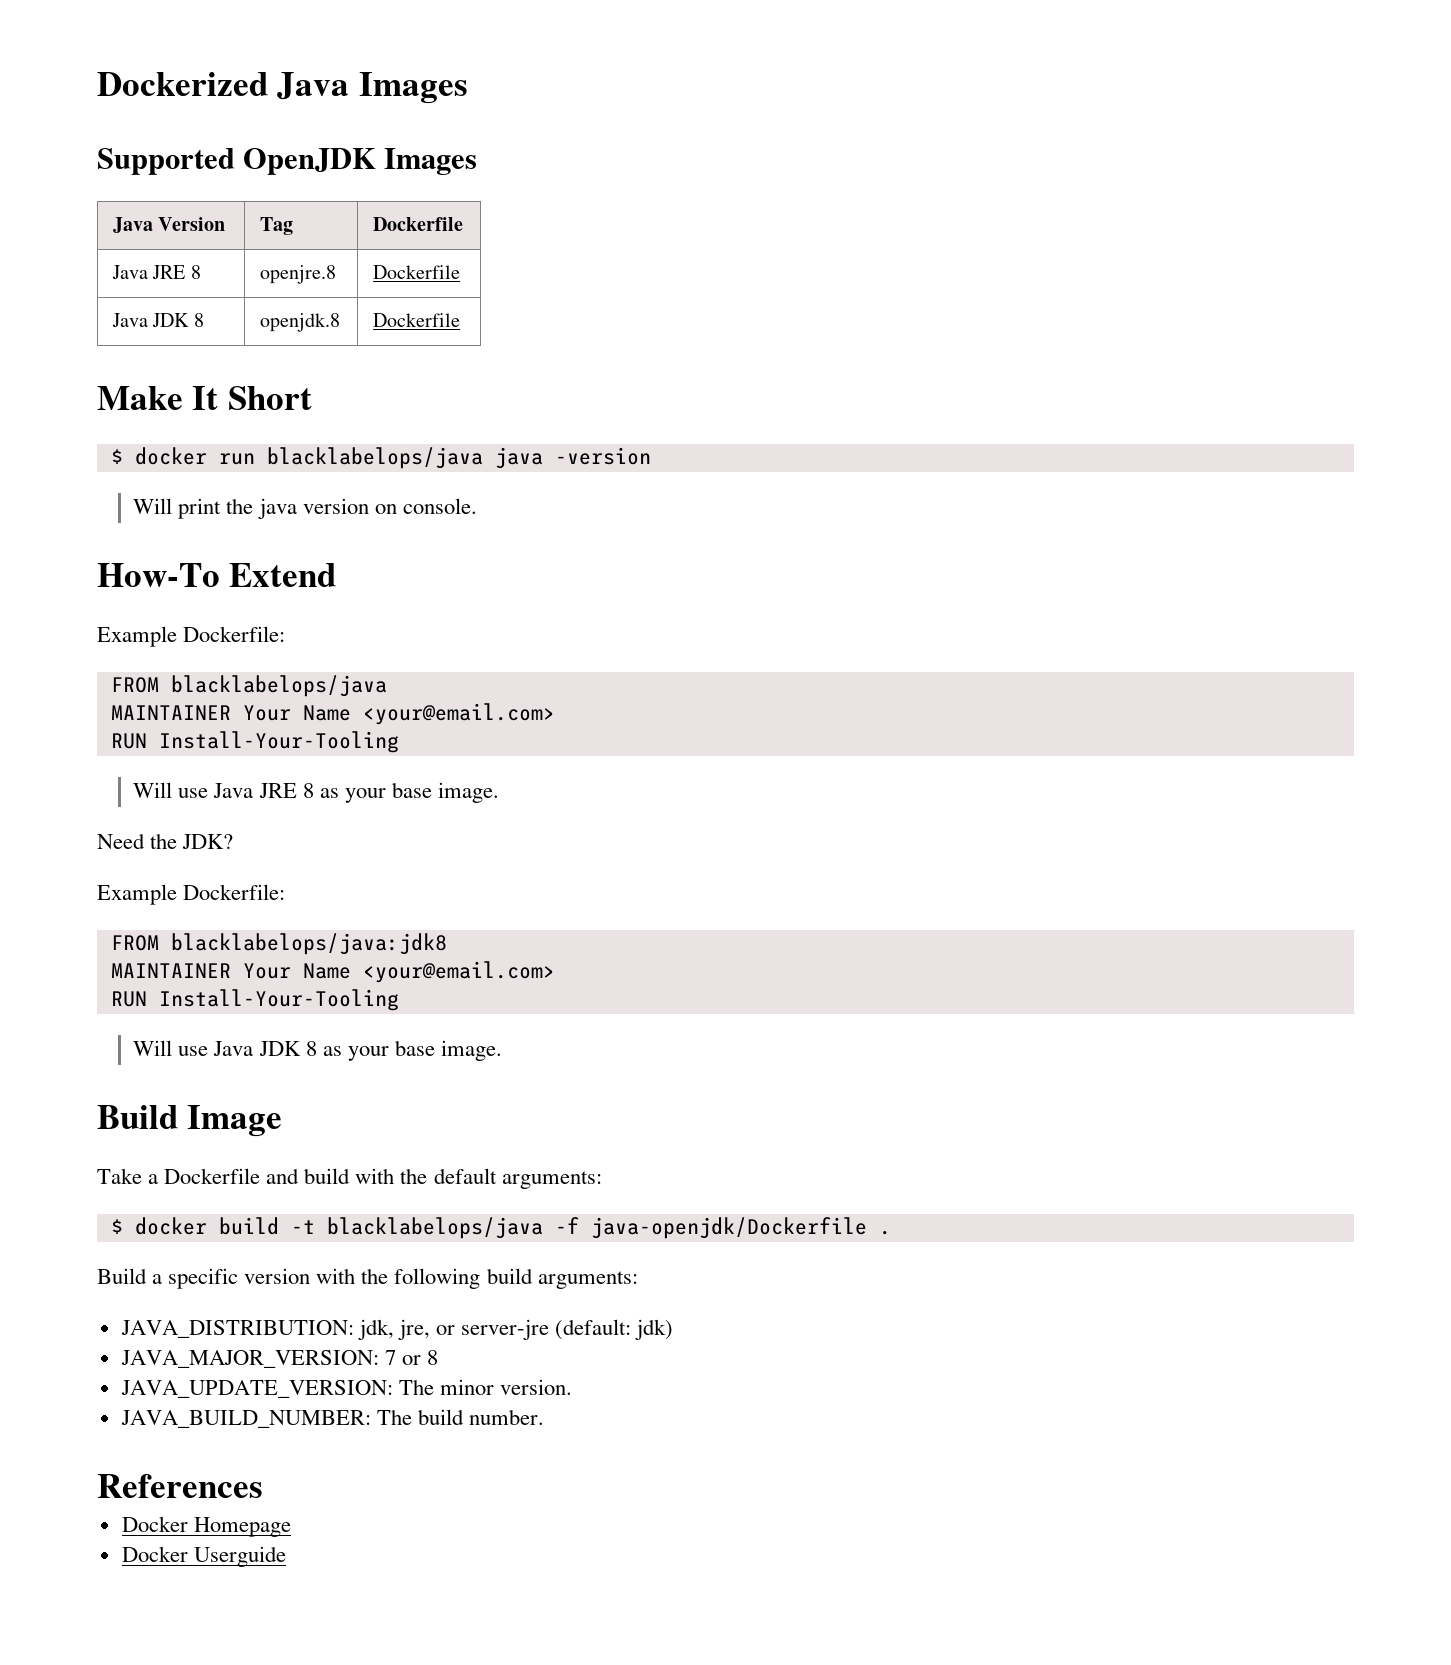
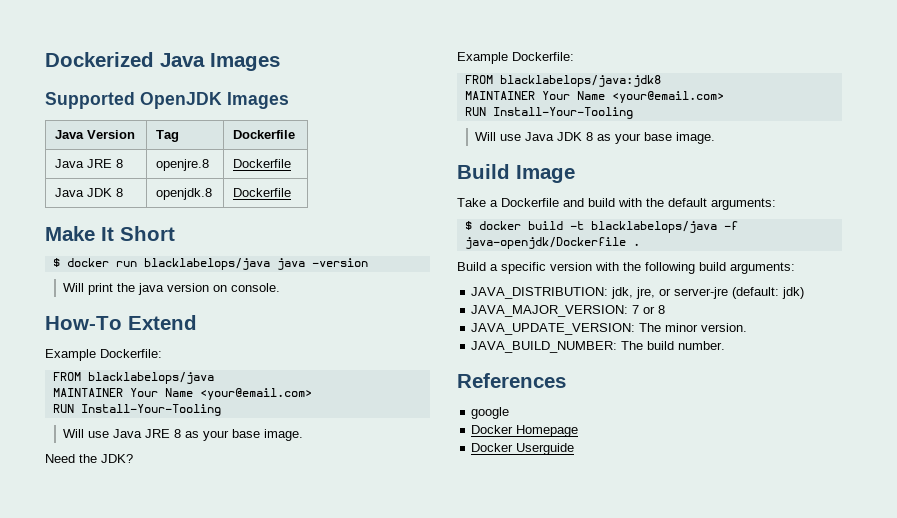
(263, 1486) none -> [471,407,510,419] // google

